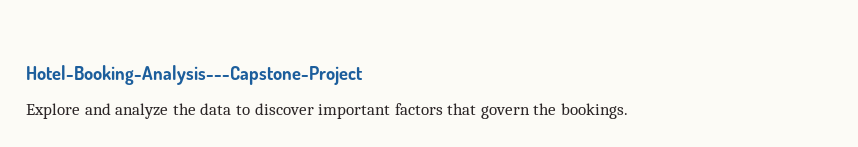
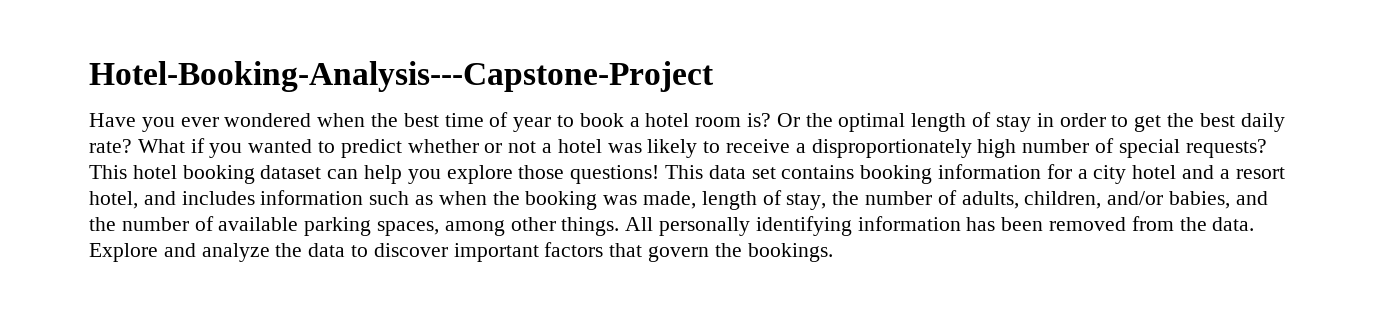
(363, 75) none -> [89,112,1285,132] [89,138,1267,158] [89,164,1285,184] [89,190,1268,210] [89,216,1255,236] Have you ever wondered when the best time of year to book a hotel room is? Or the optimal length of stay in order to get the best daily rate? What if you wanted to predict whether or not a hotel was likely to receive a disproportionately high number of special requests? This hotel booking dataset can help you explore those questions! This data set contains booking information for a city hotel and a resort hotel, and includes information such as when the booking was made, length of stay, the number of adults, children, and/or babies, and the number of available parking spaces, among other things. All personally identifying information has been removed from the data.

